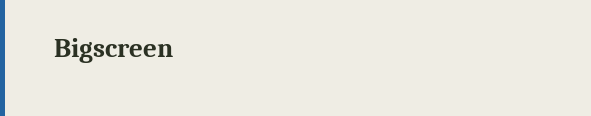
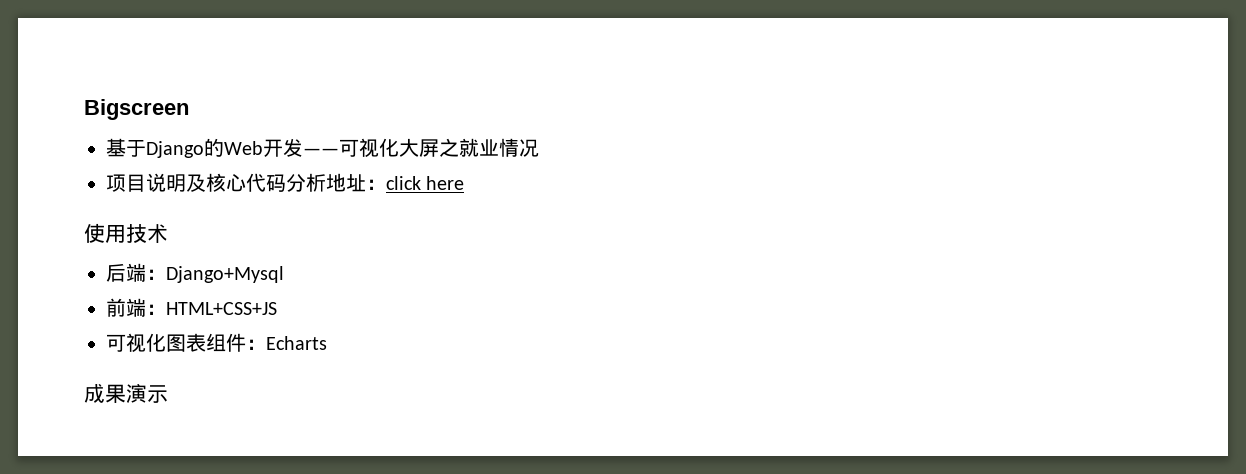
(173, 50) none -> [106,138,539,158] [106,173,465,192] [84,223,168,243] [106,263,284,283] [106,298,277,317] [106,333,327,353] [84,384,168,403] // 基于Django的Web开发——可视化大屏之就业情况 // 项目说明及核心代码分析地址：click here // 使用技术 // 后端：Django+Mysql // 前端：HTML+CSS+JS // 可视化图表组件：Echarts // 成果演示

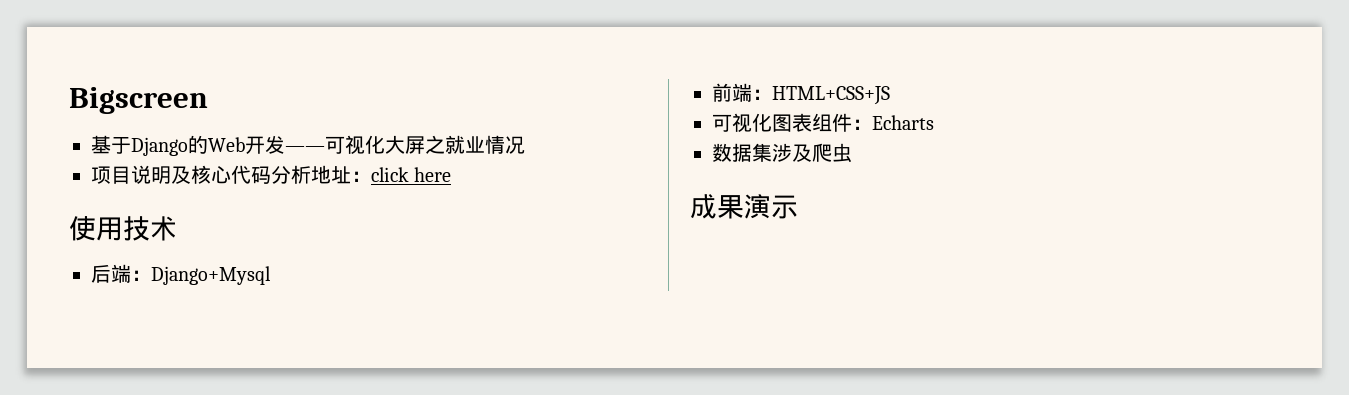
(327, 343) none -> [712,143,852,163] // 数据集涉及爬虫

